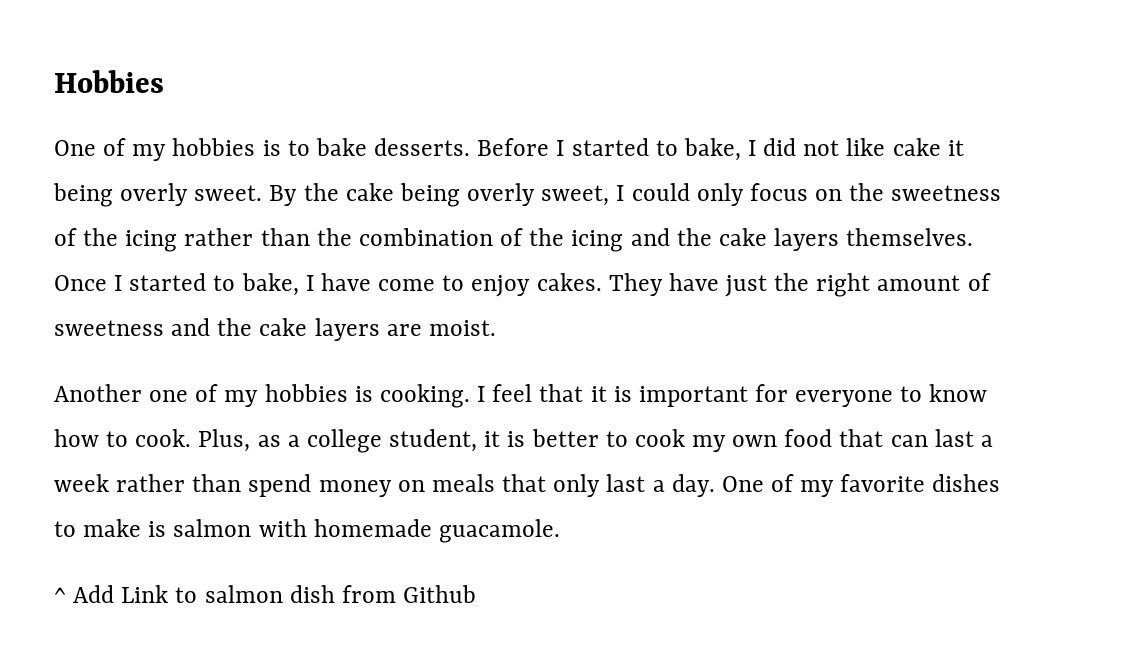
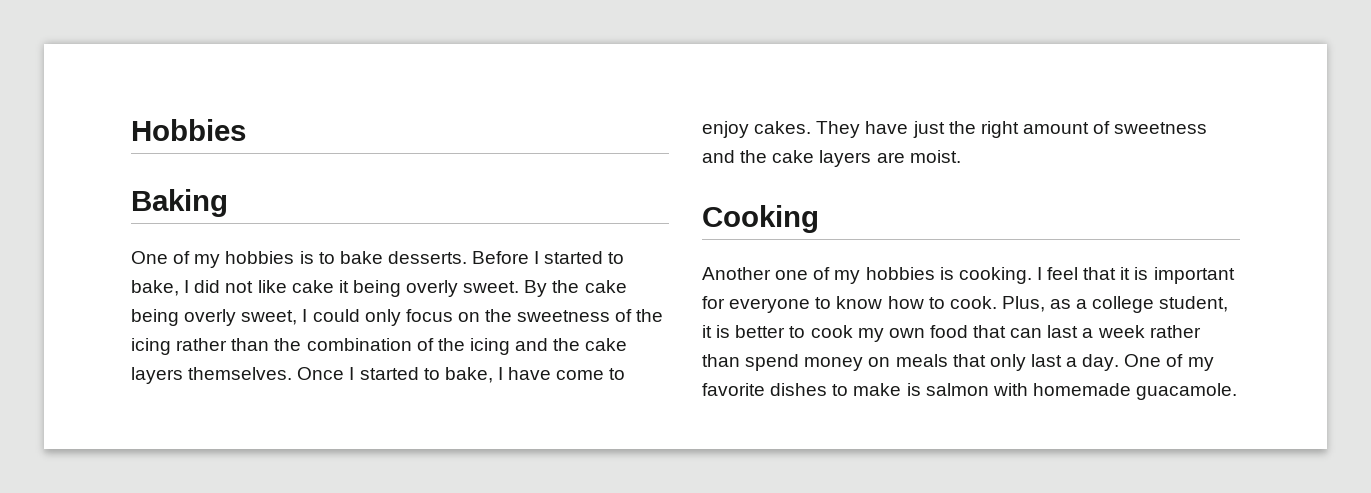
(164, 81) none -> [131,189,228,217] // Baking
(496, 328) none -> [702,205,819,233] // Cooking
[54,585,477,603] // ^ Add Link to salmon dish from Github -> (1238, 391) none

